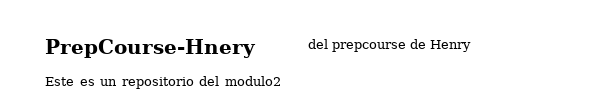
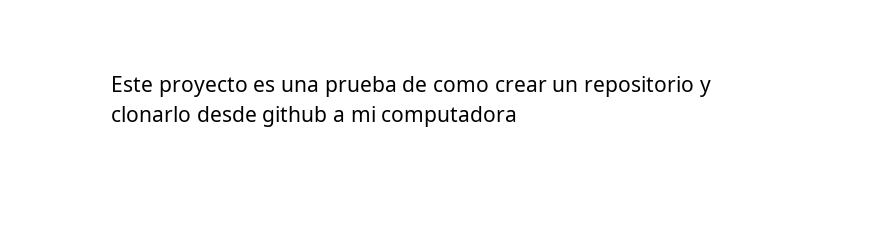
[45,39,256,58] [45,76,281,89] [308,39,471,52] PrepCourse-Hnery // Este es un repositorio del modulo2 del prepcourse de Henry -> [111,76,711,97] [111,106,518,127] Este proyecto es una prueba de como crear un repositorio y clonarlo desde github a mi computadora

